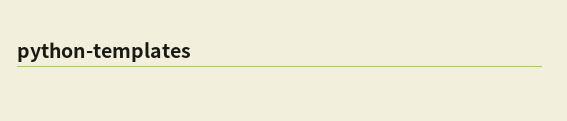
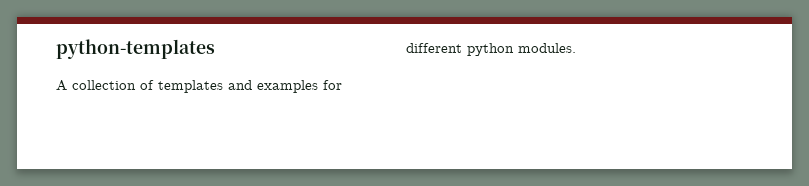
(191, 52) none -> [56,80,342,93] [406,43,576,56] // A collection of templates and examples for different python modules.

